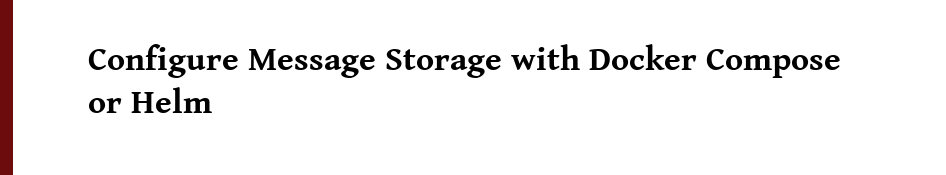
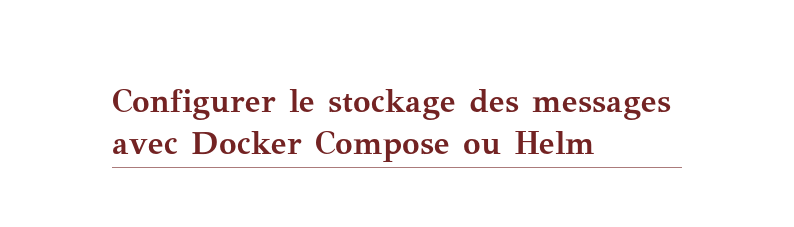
[88,44,581,78] Configure Message Storage with -> [112,88,671,120] [112,137,178,154] Configurer le stockage des messages avec
[88,98,122,113] or -> [462,139,501,155] ou

